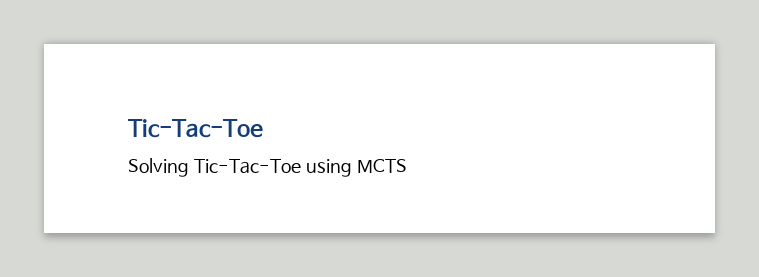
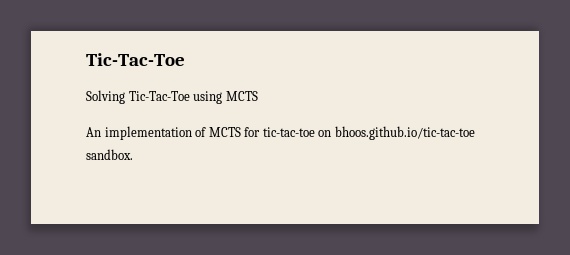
(407, 166) none -> [86,126,475,140] [86,149,133,160] // An implementation of MCTS for tic-tac-toe on bhoos.github.io/tic-tac-toe sandbox.

